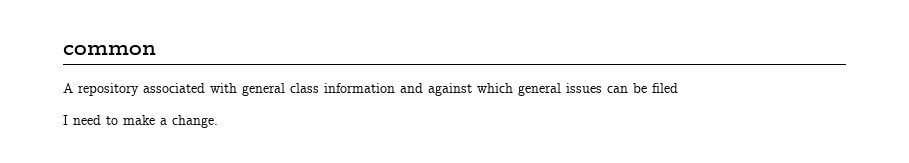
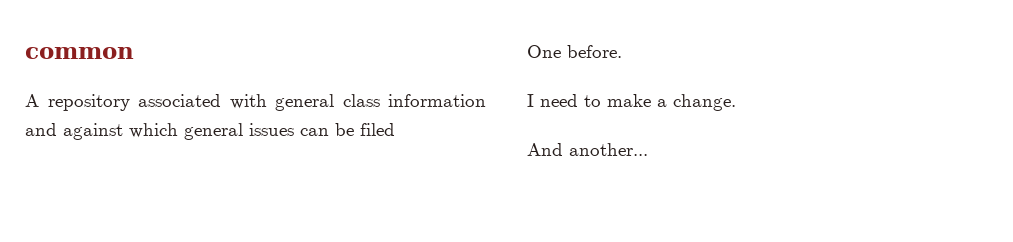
(678, 88) none -> [527,45,622,58] // One before.
(218, 121) none -> [527,143,648,156] // And another...

